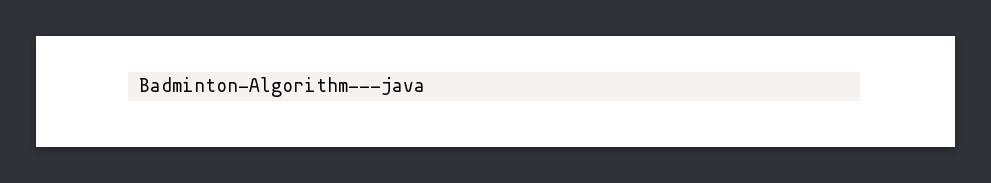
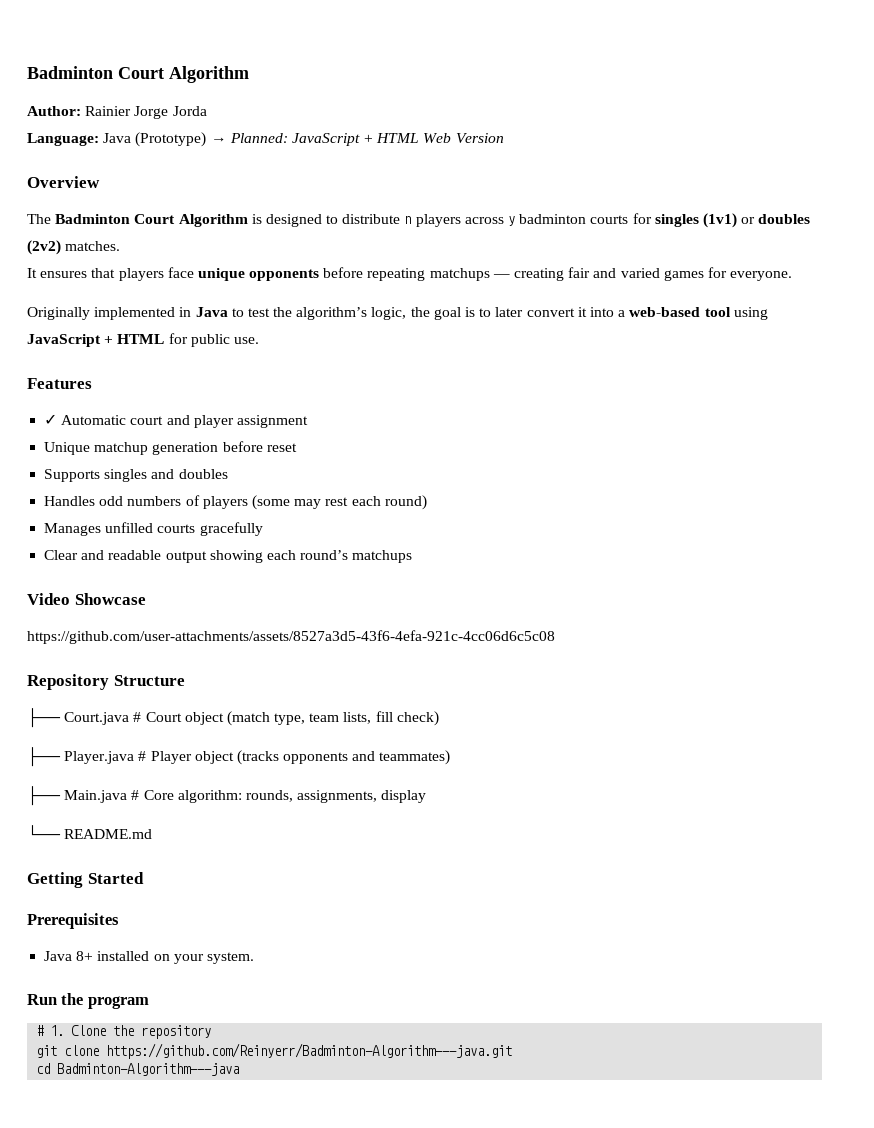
(138, 87) none -> [27,66,249,83] [27,106,207,119] [27,132,504,147] [27,176,100,188] [27,213,811,228] [27,240,121,255] [27,267,793,281] [27,307,768,320] [27,333,259,347] [27,378,92,389] [44,414,308,428] [44,441,297,455] [44,469,228,482] [44,495,427,510] [44,522,263,536] [44,550,413,563] [27,593,146,605] [27,630,555,644] [27,674,185,690] [27,708,439,728] [27,747,451,767] [27,786,427,806] [27,825,153,839] [27,872,144,888] [27,913,119,929] [44,951,254,964] [27,993,149,1009] [36,1025,212,1039] [36,1043,513,1059] [36,1063,51,1074] Badminton Court Algorithm // Author: Rainier Jorge Jorda // Language: Java (Prototype) → Planned: JavaScript + HTML Web Version // Overview // The Badminton Court Algorithm is designed to distribute n players across y badminton courts for singles (1v1) or doubles (2v2) matches. // It ensures that players face unique opponents before repeating matchups — creating fair and varied games for everyone. // Originally implemented in Java to test the algorithm’s logic, the goal is to later convert it into a web-based tool using JavaScript + HTML for public use. // Features // ✓ Automatic court and player assignment // Unique matchup generation before reset // Supports singles and doubles // Handles odd numbers of players (some may rest each round) // Manages unfilled courts gracefully // Clear and readable output showing each round’s matchups // Video Showcase // https://github.com/user-attachments/assets/8527a3d5-43f6-4efa-921c-4cc06d6c5c08 // Repository Structure // ├── Court.java # Court object (match type, team lists, fill check) // ├── Player.java # Player object (tracks opponents and teammates) // ├── Main.java # Core algorithm: rounds, assignments, display // └── README.md // Getting Started // Prerequisites // Java 8+ installed on your system. // Run the program // # 1. Clone the repository // git clone https://github.com/Reinyerr/Badminton-Algorithm---java.git // cd

